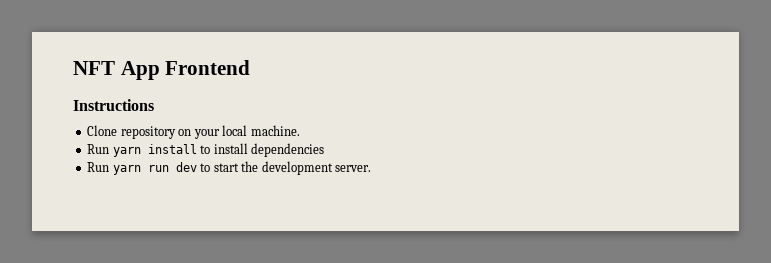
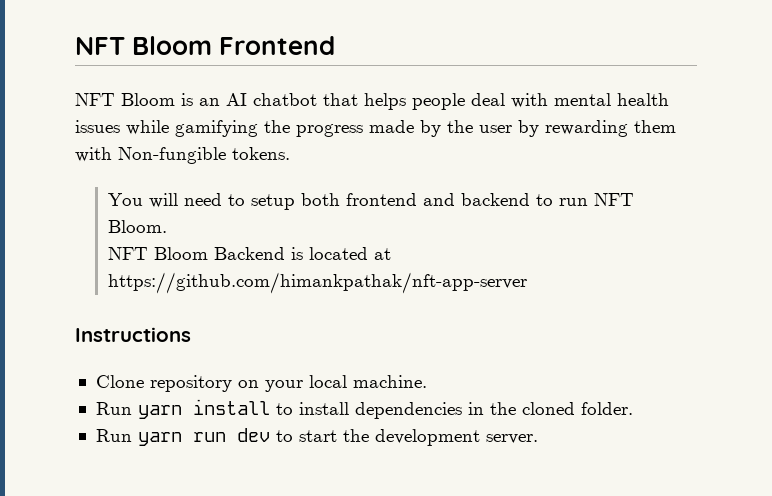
[73,61,160,80] NFT App -> [75,36,213,55] NFT Bloom
(251, 67) none -> [75,93,669,110] [75,120,676,137] [75,147,290,164] [108,193,635,210] [108,220,168,233] [108,247,392,260] [108,272,528,294] // NFT Bloom is an AI chatbot that helps people deal with mental health issues while gamifying the progress made by the user by rewarding them with Non-fungible tokens. // You will need to setup both frontend and backend to run NFT Bloom. // NFT Bloom Backend is located at https://github.com/himankpathak/nft-app-server
(325, 150) none -> [467,402,633,415] in the cloned folder.

